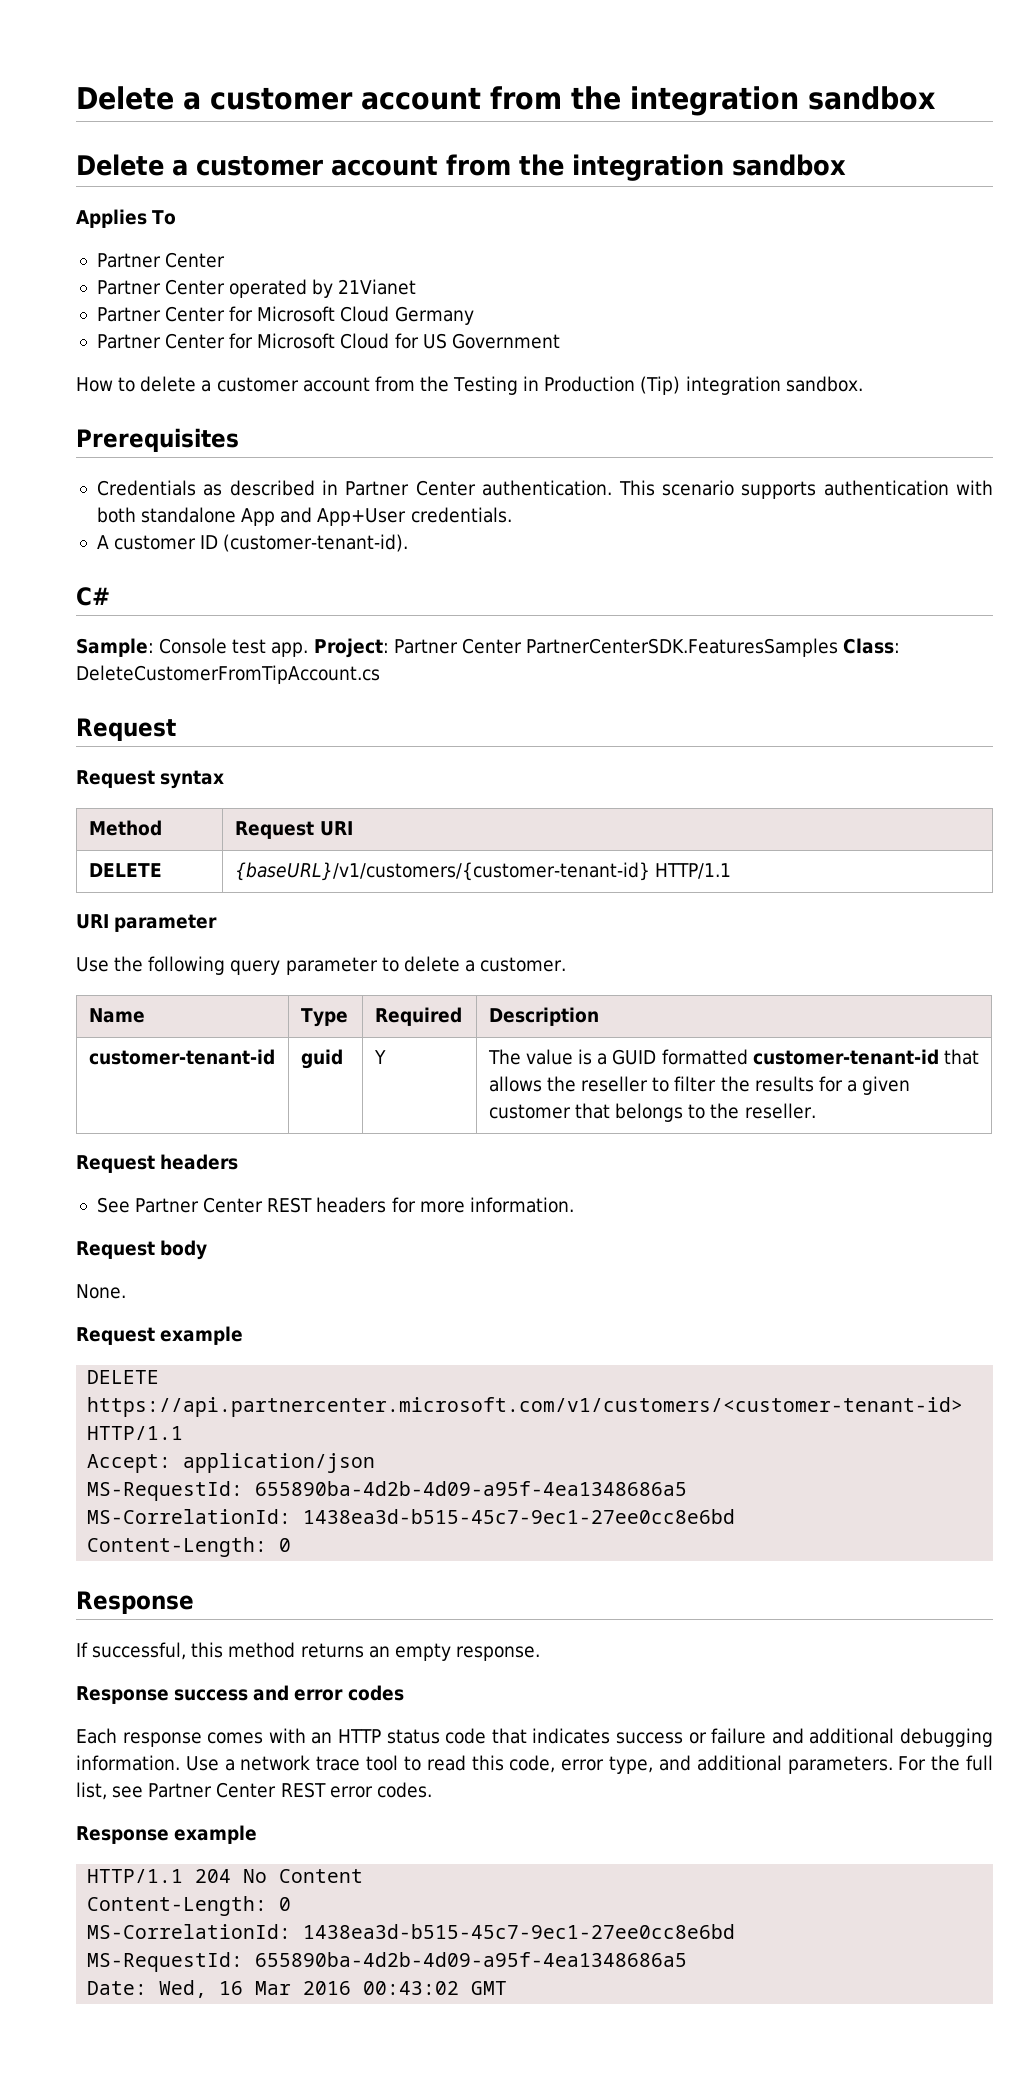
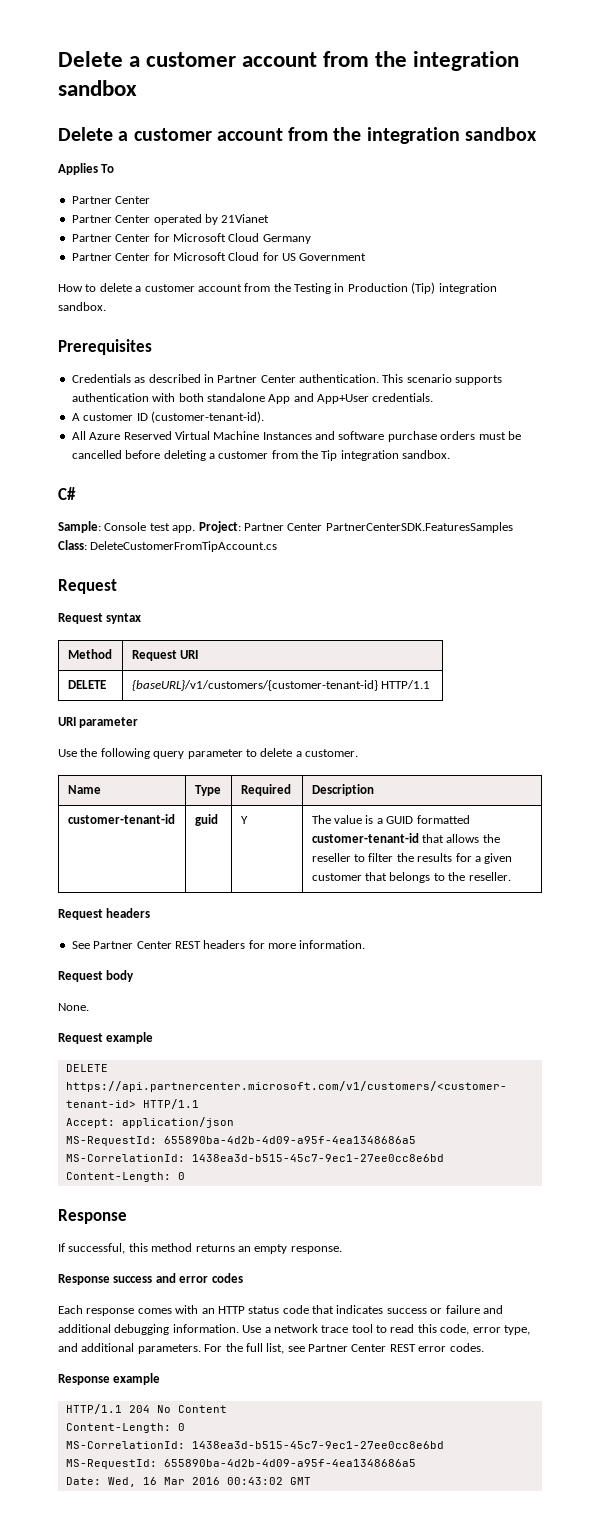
(409, 543) none -> [71,431,521,442] [71,450,451,461] // All Azure Reserved Virtual Machine Instances and software purchase orders must be cancelled before deleting a customer from the Tip integration sandbox.

